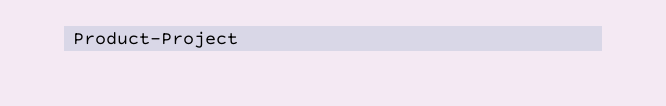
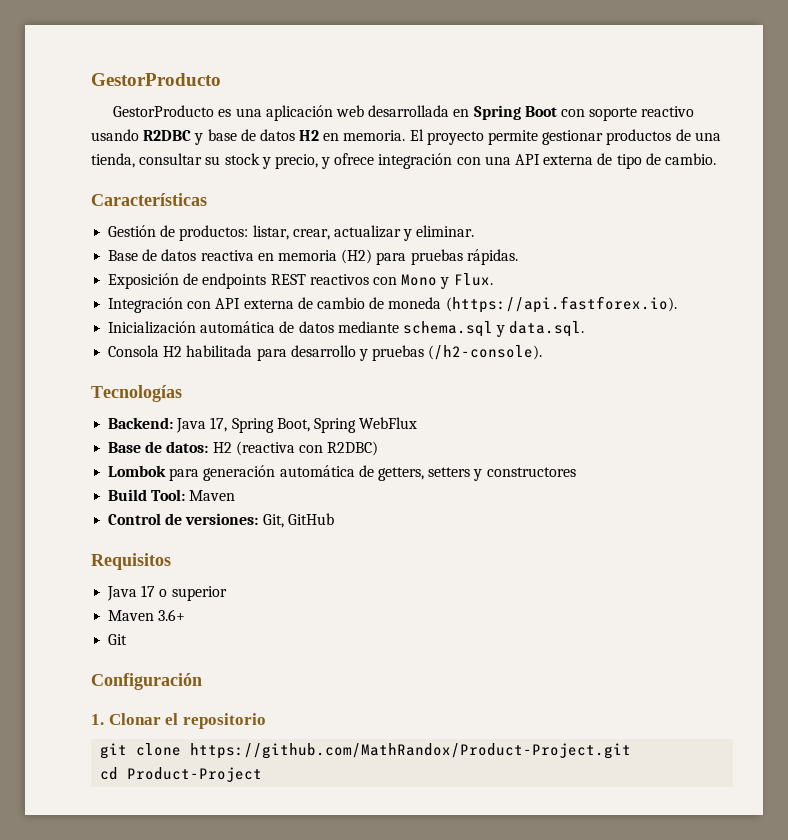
(73, 39) none -> [91,73,221,86] [113,105,695,121] [91,129,721,145] [91,153,716,169] [91,193,207,206] [108,225,475,241] [108,249,518,265] [108,273,493,289] [108,296,677,313] [108,321,585,337] [108,345,543,361] [91,385,182,402] [108,417,418,433] [108,441,379,456] [108,465,576,481] [108,489,236,501] [108,513,334,528] [91,553,171,570] [107,585,227,601] [108,609,186,621] [108,634,128,645] [91,673,202,690] [91,713,266,729] [100,743,632,759] [100,767,119,780] GestorProducto // GestorProducto es una aplicación web desarrollada en Spring Boot con soporte reactivo usando R2DBC y base de datos H2 en memoria. El proyecto permite gestionar productos de una tienda, consultar su stock y precio, y ofrece integración con una API externa de tipo de cambio. // Características // Gestión de productos: listar, crear, actualizar y eliminar. // Base de datos reactiva en memoria (H2) para pruebas rápidas. // Exposición de endpoints REST reactivos con Mono y Flux. // Integración con API externa de cambio de moneda (https://api.fastforex.io). // Inicialización automática de datos mediante schema.sql y data.sql. // Consola H2 habilitada para desarrollo y pruebas (/h2-console). // Tecnologías // Backend: Java 17, Spring Boot, Spring WebFlux // Base de datos: H2 (reactiva con R2DBC) // Lombok para generación automática de getters, setters y constructores // Build Tool: Maven // Control de versiones: Git, GitHub // Requisitos // Java 17 o superior // Maven 3.6+ // Git // Configuración // 1. Clonar el repositorio // git clone https://github.com/MathRandox/Product-Project.git // cd

